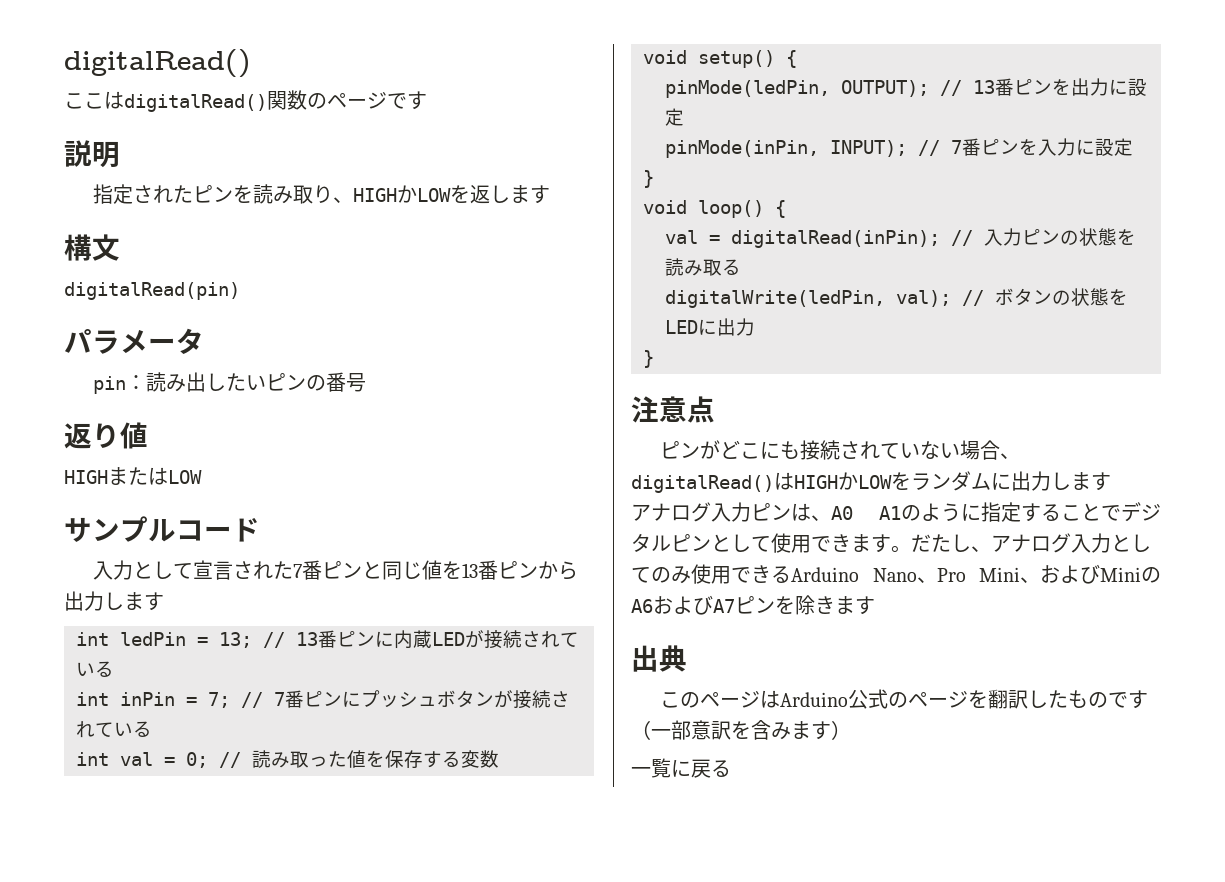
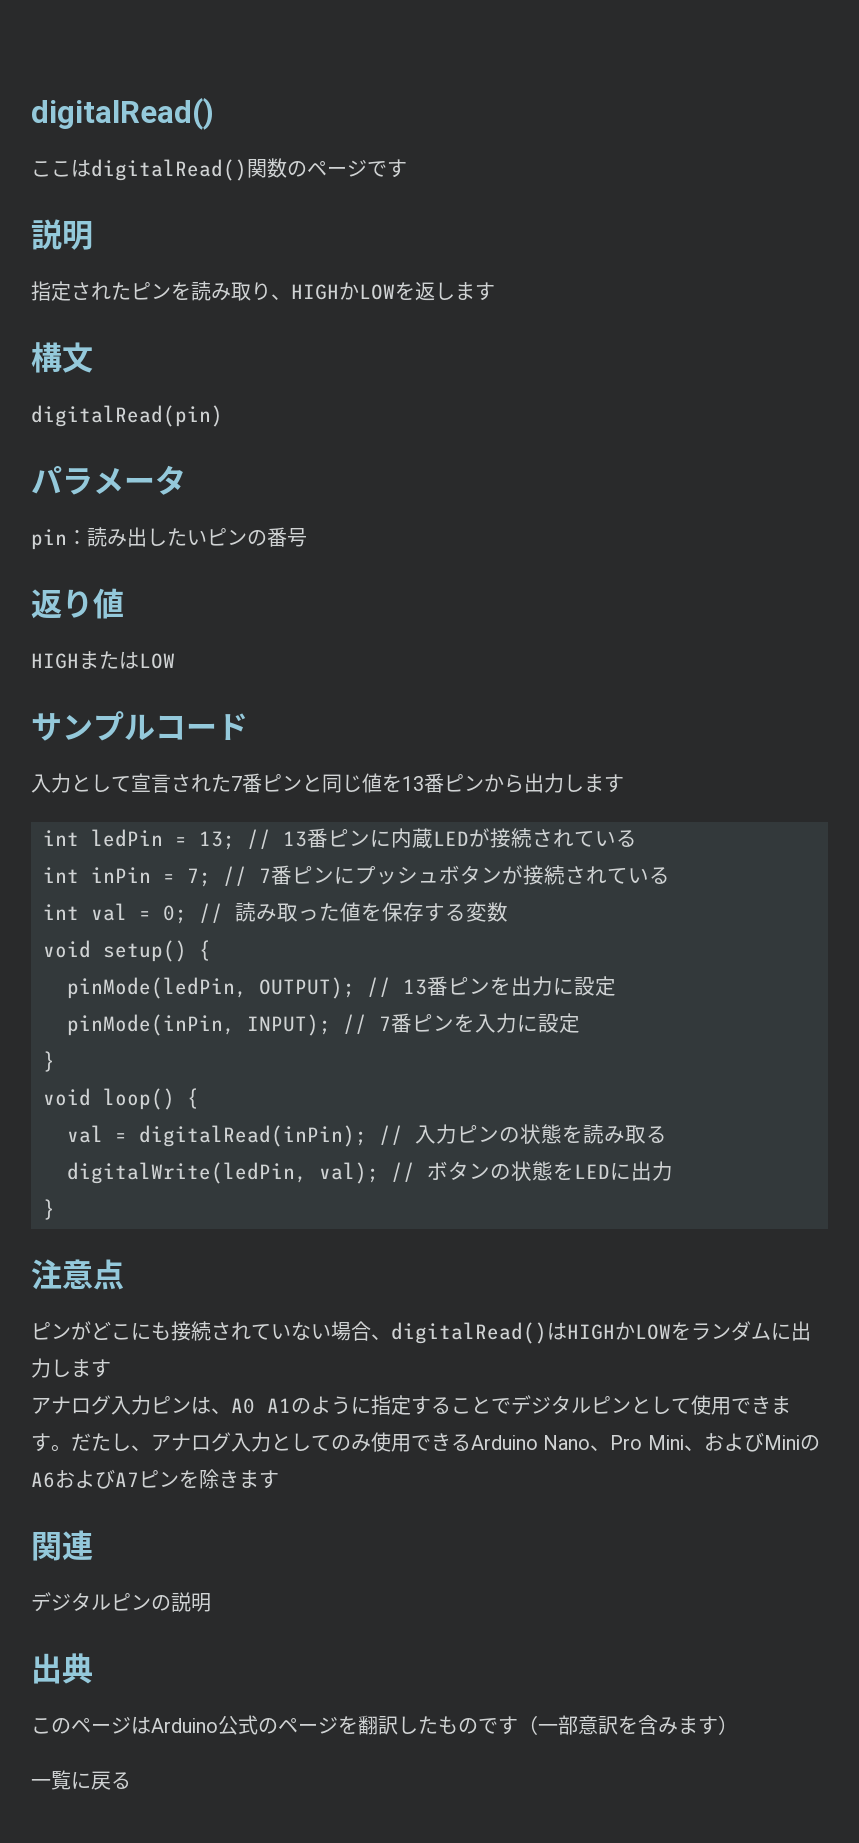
(875, 605) none -> [31,1530,93,1561] [31,1592,211,1612] // 関連 // デジタルピンの説明

